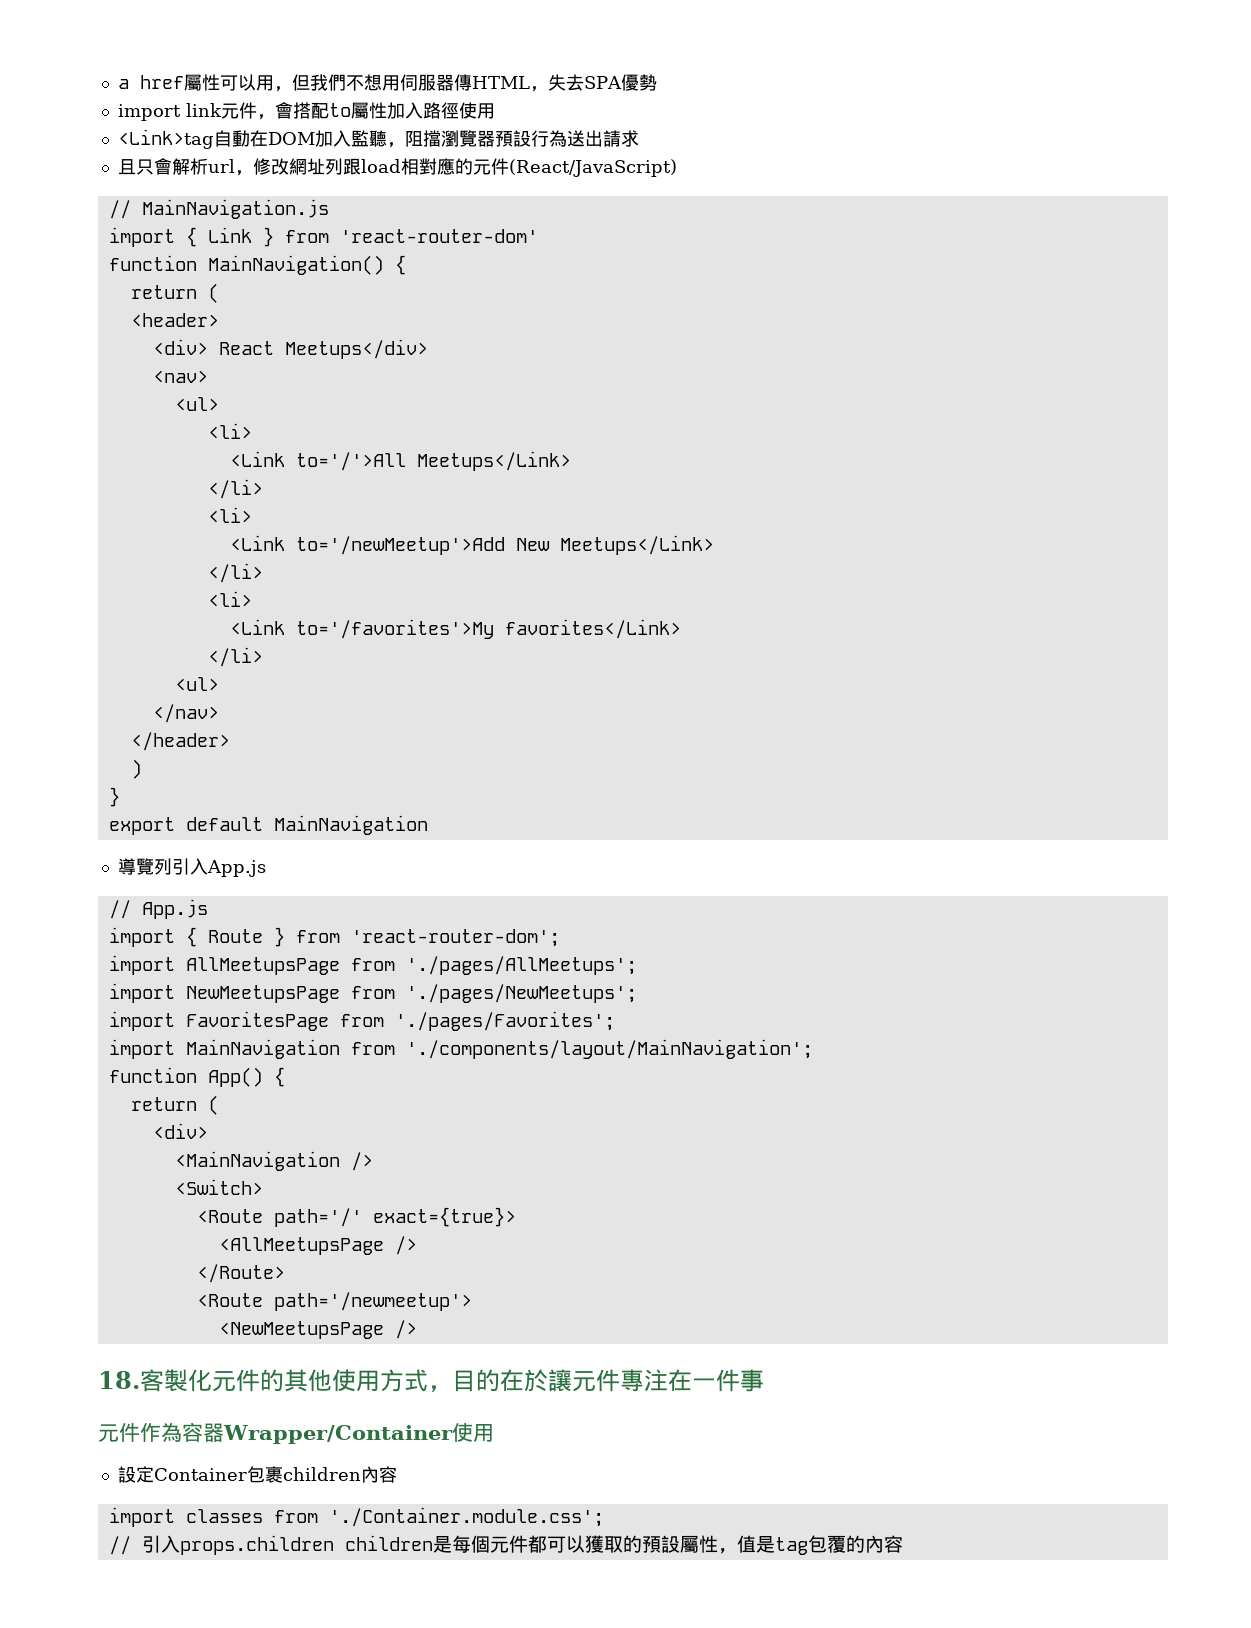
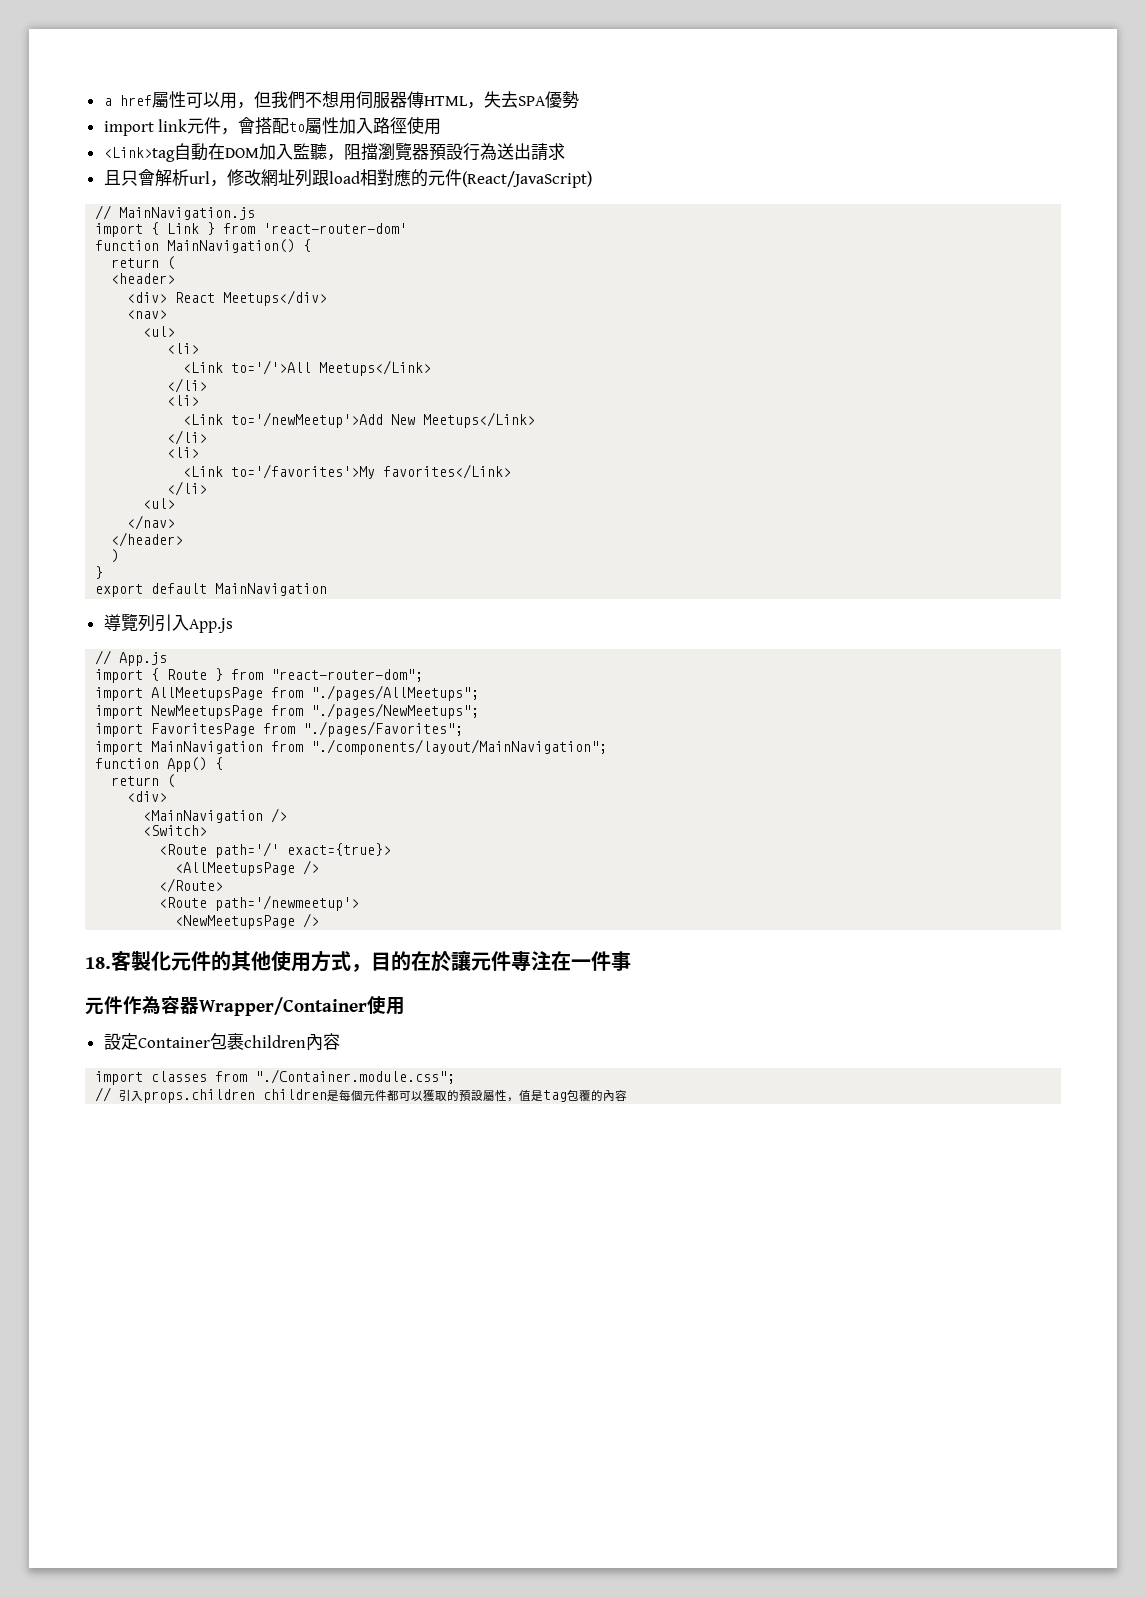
[350,929,560,947] 'react-router-dom'; -> [271,669,424,682] "react-router-dom";
[405,956,637,975] './pages/AllMeetups'; -> [311,685,480,701] "./pages/AllMeetups";
[405,984,637,1003] './pages/NewMeetups'; -> [311,703,480,719] "./pages/NewMeetups";
[394,1011,615,1031] './pages/Favorites'; -> [303,721,464,737] "./pages/Favorites";
[405,1039,813,1059] './components/layout/MainNavigation'; -> [311,739,608,755] "./components/layout/MainNavigation";
[328,1507,604,1527] './Container.module.css'; -> [255,1069,456,1084] "./Container.module.css";

